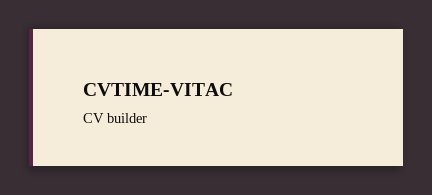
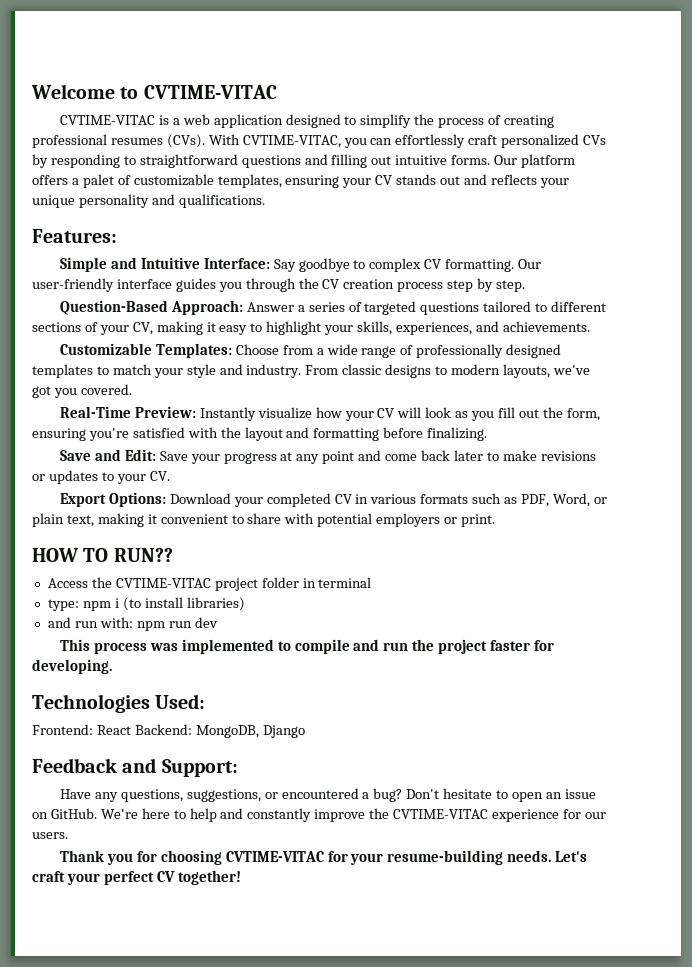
(83, 89) none -> [31,84,139,99] Welcome to
[83,113,147,123] CV builder -> [59,114,555,128] [32,134,607,148] [32,154,576,168] [32,174,569,188] [32,194,265,208] [32,229,117,243] [59,257,542,272] [32,278,526,292] [59,300,607,315] [32,321,590,335] [59,343,562,358] [32,364,590,378] [32,384,132,398] [59,406,600,421] [32,427,488,441] [59,449,596,464] [32,470,170,484] [59,492,607,507] [32,513,496,527] [32,548,173,562] [47,577,372,591] [47,597,245,611] [47,617,218,631] [59,639,555,654] [32,659,112,674] [32,694,206,713] [32,724,305,738] [32,758,238,777] [59,788,596,802] [32,808,606,822] [32,832,68,839] [59,850,588,865] [32,870,241,885] CVTIME-VITAC is a web application designed to simplify the process of creating professional resumes (CVs). With CVTIME-VITAC, you can effortlessly craft personalized CVs by responding to straightforward questions and filling out intuitive forms. Our platform offers a palet of customizable templates, ensuring your CV stands out and reflects your unique personality and qualifications. // Features: // Simple and Intuitive Interface: Say goodbye to complex CV formatting. Our user-friendly interface guides you through the CV creation process step by step. // Question-Based Approach: Answer a series of targeted questions tailored to different sections of your CV, making it easy to highlight your skills, experiences, and achievements. // Customizable Templates: Choose from a wide range of professionally designed templates to match your style and industry. From classic designs to modern layouts, we've got you covered. // Real-Time Preview: Instantly visualize how your CV will look as you fill out the form, ensuring you're satisfied with the layout and formatting before finalizing. // Save and Edit: Save your progress at any point and come back later to make revisions or updates to your CV. // Export Options: Download your completed CV in various formats such as PDF, Word, or plain text, making it convenient to share with potential employers or print. // HOW TO RUN?? // Access the CVTIME-VITAC project folder in terminal // type: npm i (to install libraries) // and run with: npm run dev // This process was implemented to compile and run the project faster for developing. // Technologies Used: // Frontend: React Backend: MongoDB, Django // Feedback and Support: // Have any questions, suggestions, or encountered a bug? Don't hesitate to open an issue on GitHub. We're here to help and constantly improve the CVTIME-VITAC experience for our users. // Thank you for choosing CVTIME-VITAC for your resume-building needs. Let's craft your perfect CV together!

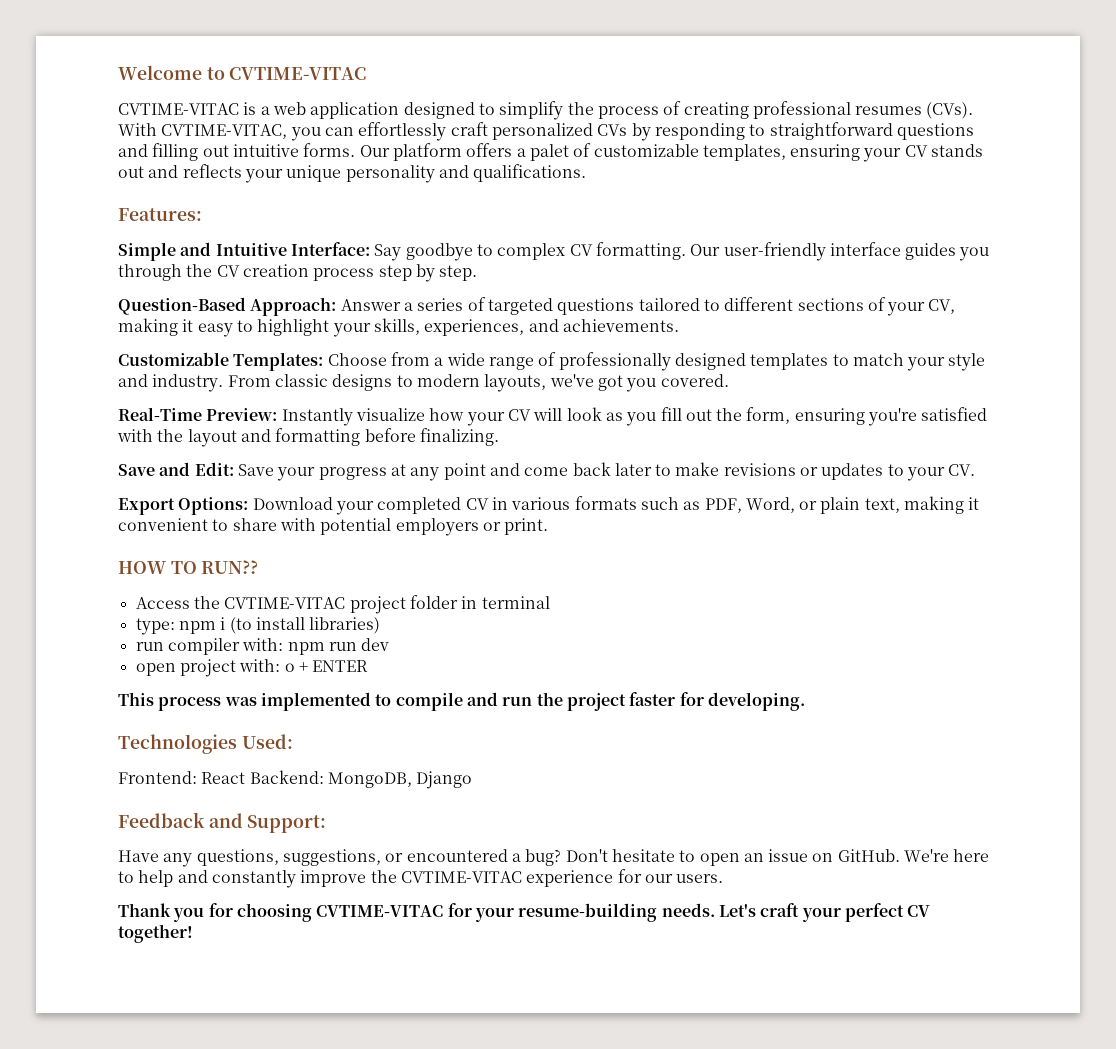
[47,617,98,628] and run -> [135,638,240,655] run compiler
(218, 622) none -> [135,659,369,677] // open project with: o + ENTER

